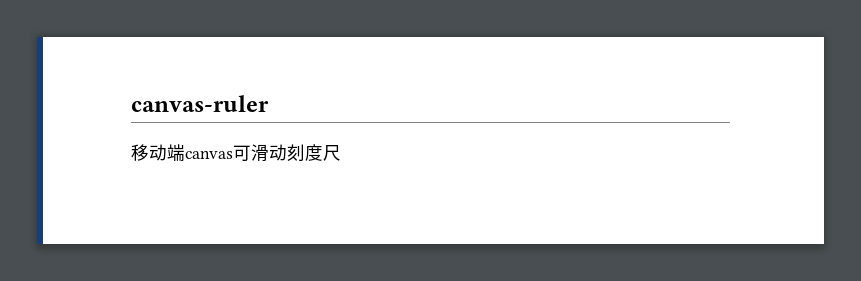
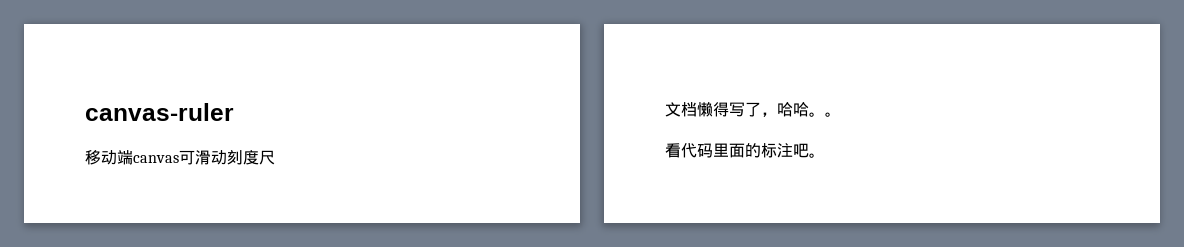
(341, 153) none -> [665,101,841,117] [665,143,825,158] // 文档懒得写了，哈哈。。 // 看代码里面的标注吧。

